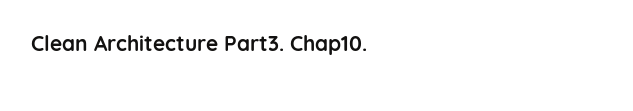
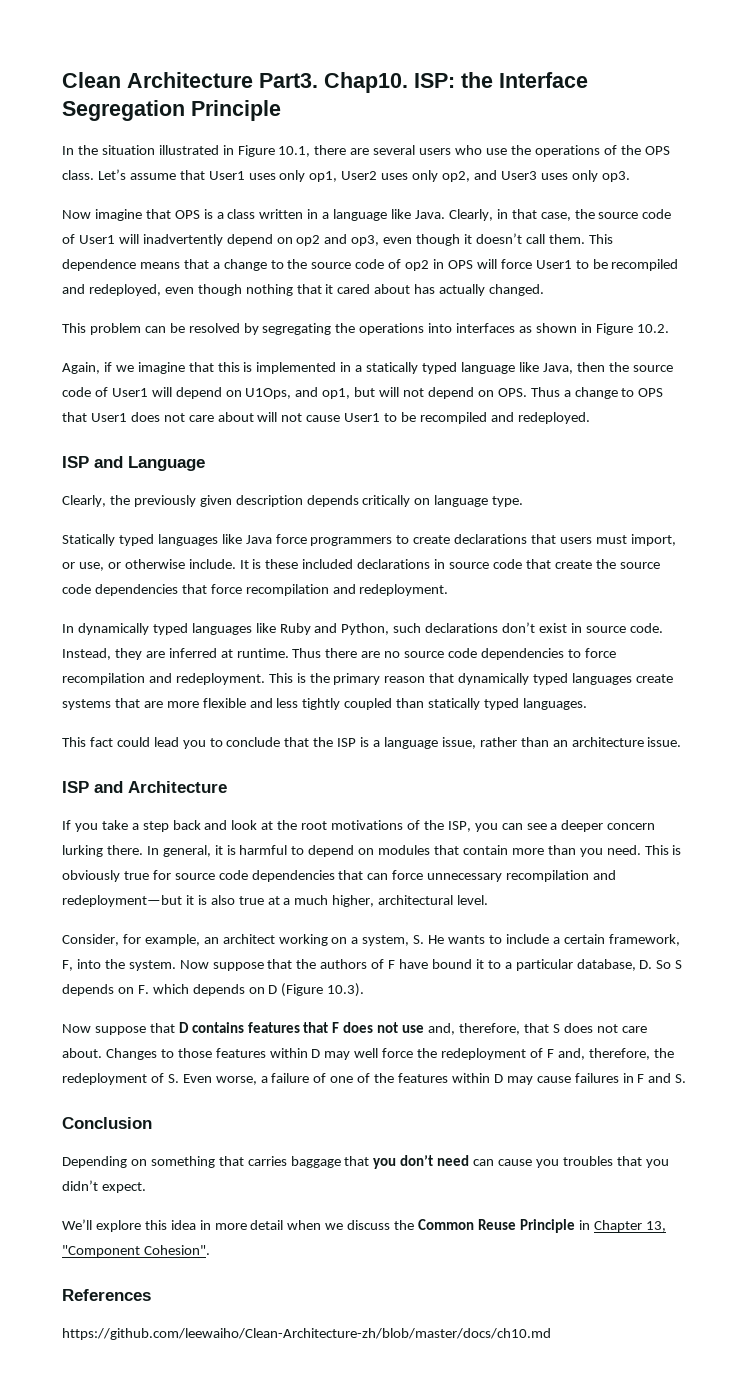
(367, 45) none -> [414,72,588,88] [62,100,281,121] [62,145,670,157] [62,169,630,182] [62,209,672,221] [62,233,613,246] [62,259,679,271] [62,284,545,296] [62,323,669,335] [62,362,673,374] [62,387,664,399] [62,412,590,424] [62,456,205,471] [62,495,524,507] [62,534,676,546] [62,559,660,571] [62,584,449,596] [62,622,663,635] [62,648,616,660] [62,673,673,685] [62,698,587,710] [62,737,682,749] [62,781,227,793] [62,820,656,832] [62,845,682,857] [62,870,617,882] [62,895,489,907] [62,934,680,946] [62,959,683,971] [62,983,365,997] [62,1022,647,1035] [62,1048,674,1060] [62,1073,687,1085] [62,1117,152,1129] [62,1155,669,1169] [62,1180,146,1193] [62,1219,666,1233] [62,1245,210,1257] [62,1289,151,1301] [62,1328,551,1340] ISP: the Interface Segregation Principle // In the situation illustrated in Figure 10.1, there are several users who use the operations of the OPS class. Let’s assume that User1 uses only op1, User2 uses only op2, and User3 uses only op3. // Now imagine that OPS is a class written in a language like Java. Clearly, in that case, the source code of User1 will inadvertently depend on op2 and op3, even though it doesn’t call them. This dependence means that a change to the source code of op2 in OPS will force User1 to be recompiled and redeployed, even though nothing that it cared about has actually changed. // This problem can be resolved by segregating the operations into interfaces as shown in Figure 10.2. // Again, if we imagine that this is implemented in a statically typed language like Java, then the source code of User1 will depend on U1Ops, and op1, but will not depend on OPS. Thus a change to OPS that User1 does not care about will not cause User1 to be recompiled and redeployed. // ISP and Language // Clearly, the previously given description depends critically on language type. // Statically typed languages like Java force programmers to create declarations that users must import, or use, or otherwise include. It is these included declarations in source code that create the source code dependencies that force recompilation and redeployment. // In dynamically typed languages like Ruby and Python, such declarations don’t exist in source code. Instead, they are inferred at runtime. Thus there are no source code dependencies to force recompilation and redeployment. This is the primary reason that dynamically typed languages create systems that are more flexible and less tightly coupled than statically typed languages. // This fact could lead you to conclude that the ISP is a language issue, rather than an architecture issue. // ISP and Architecture // If you take a step back and look at the root motivations of the ISP, you can see a deeper concern lurking there. In general, it is harmful to depend on modules that contain more than you need. This is obviously true for source code dependencies that can force unnecessary recompilation and redeployment—but it is also true at a much higher, architectural level. // Consider, for example, an architect working on a system, S. He wants to include a certain framework, F, into the system. Now suppose that the authors of F have bound it to a particular database, D. So S depends on F. which depends on D (Figure 10.3). // Now suppose that D contains features that F does not use and, therefore, that S does not care about. Changes to those features within D may well force the redeployment of F and, therefore, the redeployment of S. Even worse, a failure of one of the features within D may cause failures in F and S. // Conclusion // Depending on something that carries baggage that you don’t need can cause you troubles that you didn’t expect. // We’ll explore this idea in more detail when we discuss the Common Reuse Principle in Chapter 13, "Component Cohesion". // References // https://github.com/leewaiho/Clean-Architecture-zh/blob/master/docs/ch10.md

